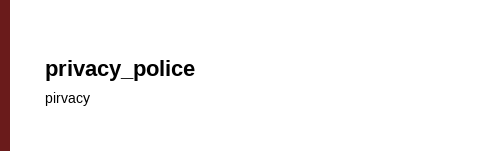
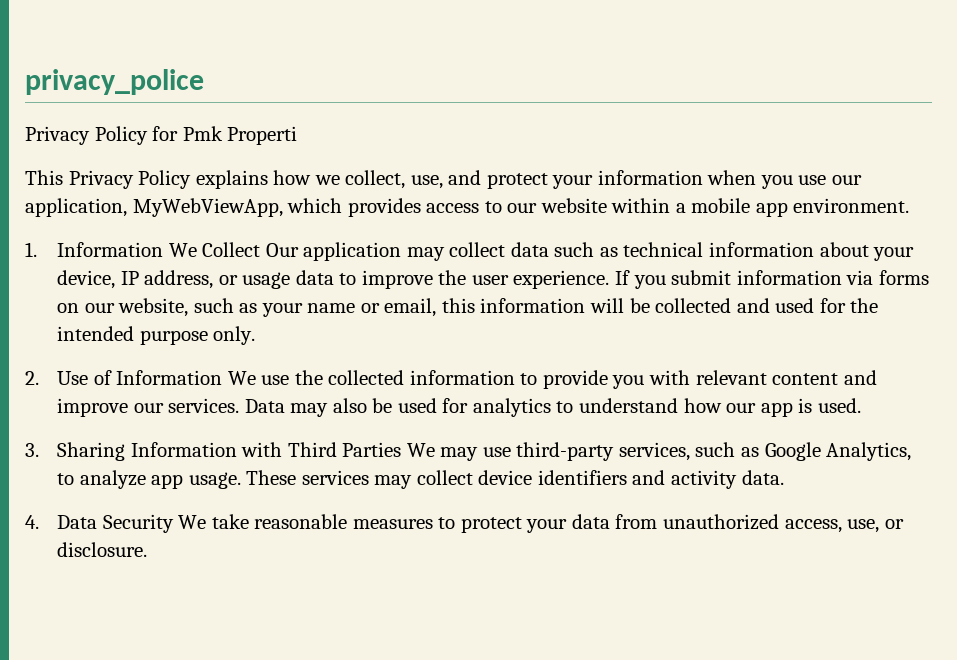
[45,92,90,106] pirvacy -> [25,126,298,145] [25,170,863,189] [25,198,910,217] [25,242,915,261] [57,270,929,289] [57,298,879,317] [57,326,256,345] [25,370,877,389] [57,398,861,417] [25,442,912,461] [57,470,784,489] [25,514,904,533] [57,542,148,557] Privacy Policy for Pmk Properti // This Privacy Policy explains how we collect, use, and protect your information when you use our application, MyWebViewApp, which provides access to our website within a mobile app environment. // 1. Information We Collect Our application may collect data such as technical information about your device, IP address, or usage data to improve the user experience. If you submit information via forms on our website, such as your name or email, this information will be collected and used for the intended purpose only. // 2. Use of Information We use the collected information to provide you with relevant content and improve our services. Data may also be used for analytics to understand how our app is used. // 3. Sharing Information with Third Parties We may use third-party services, such as Google Analytics, to analyze app usage. These services may collect device identifiers and activity data. // 4. Data Security We take reasonable measures to protect your data from unauthorized access, use, or disclosure.

